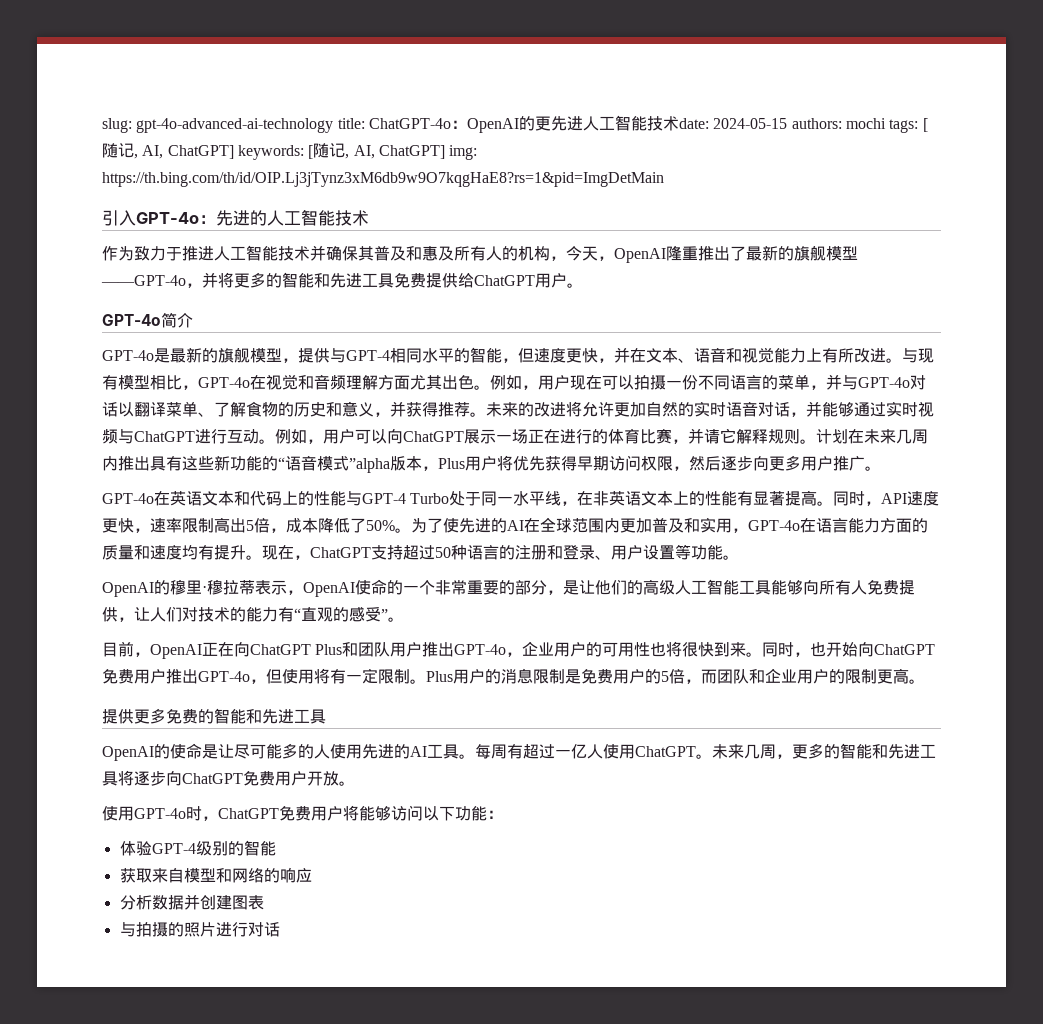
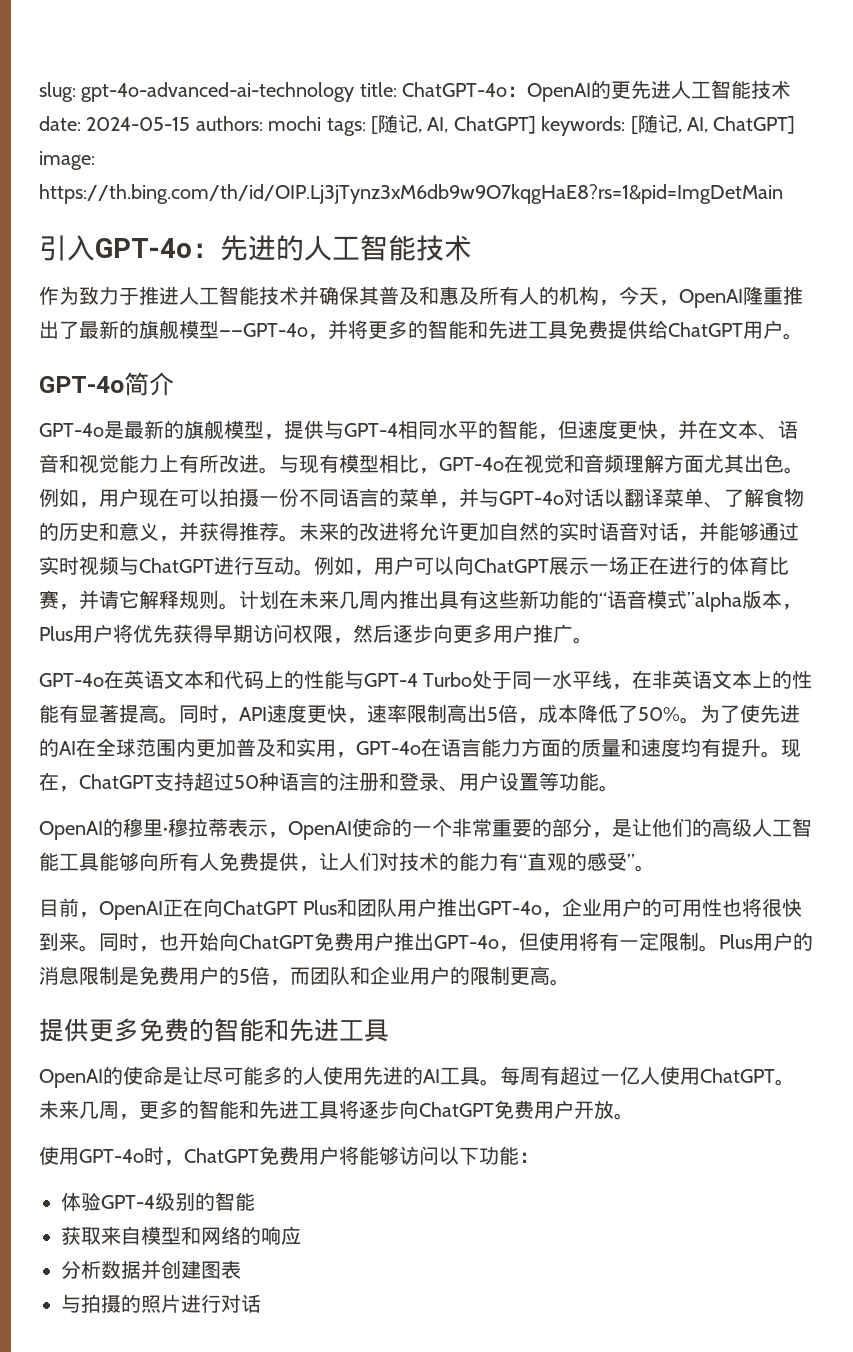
[449,145,478,160] img: -> [39,151,95,170] image:

